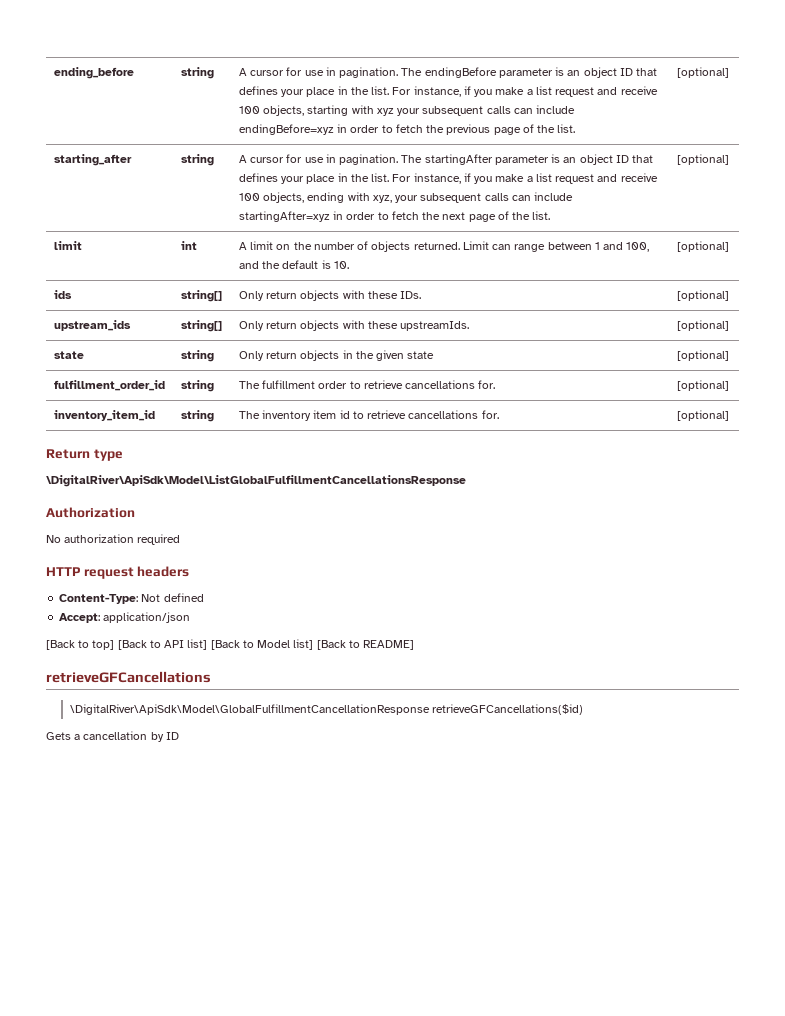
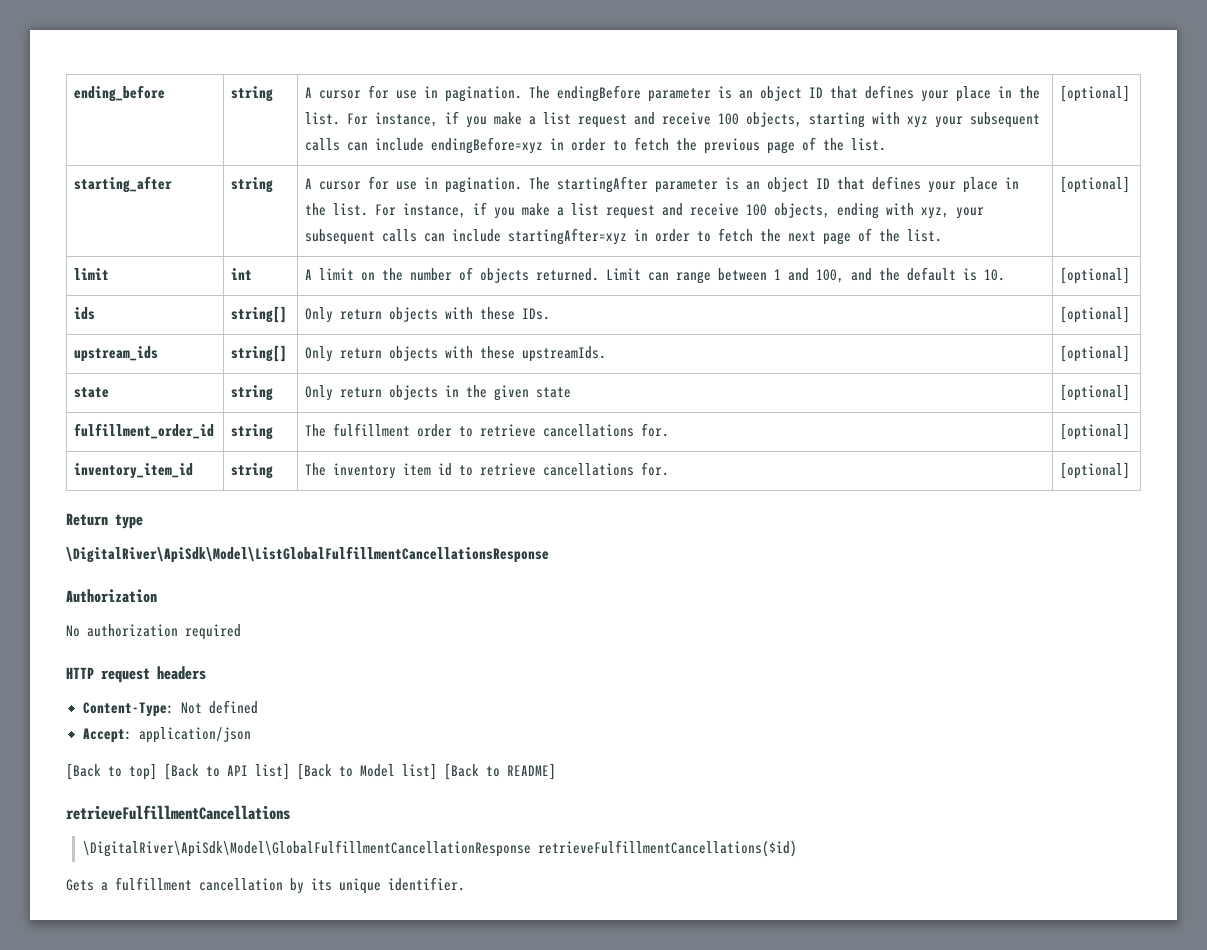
[46,671,211,683] retrieveGFCancellations -> [66,805,290,820] retrieveFulfillmentCancellations
[432,704,584,715] retrieveGFCancellations($id) -> [537,840,797,857] retrieveFulfillmentCancellations($id)
(81, 737) none -> [115,877,192,891] fulfillment
[165,732,179,740] ID -> [311,877,465,894] its unique identifier.

